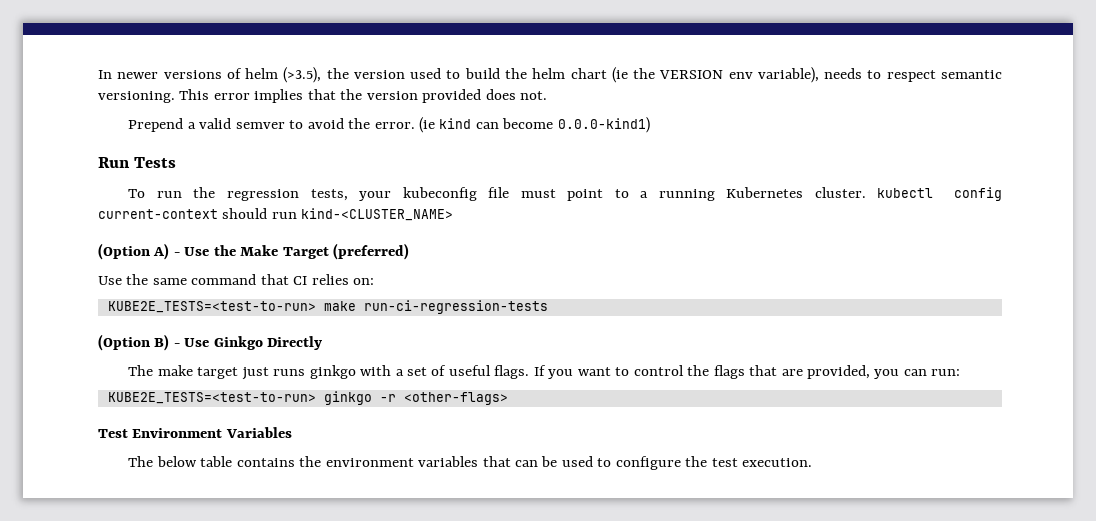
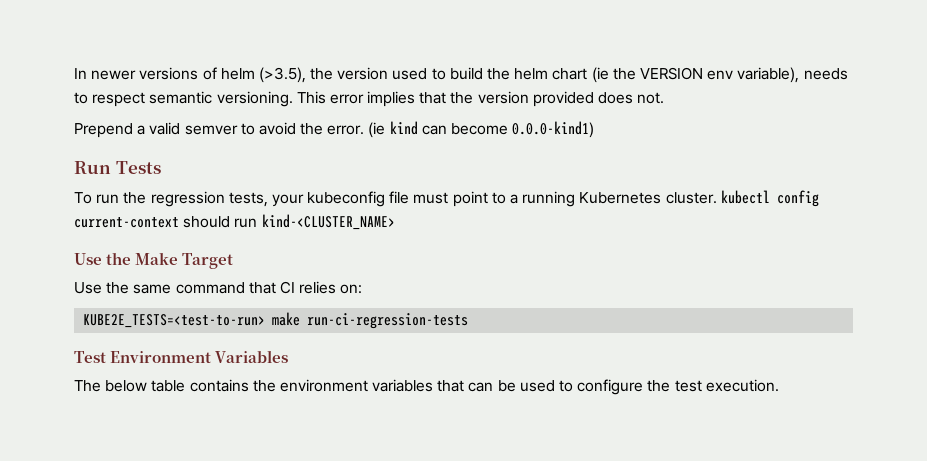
[98,243,180,260] (Option A) - -> (395, 222) none
[333,243,410,260] (preferred) -> (234, 261) none
[98,334,323,351] [128,365,961,380] [107,391,508,405] // (Option B) - Use Ginkgo Directly // The make target just runs ginkgo with a set of useful flags. If you want to control the flags that are provided, you can run: // KUBE2E_TESTS=<test-to-run> ginkgo -r <other-flags> -> (469, 321) none

